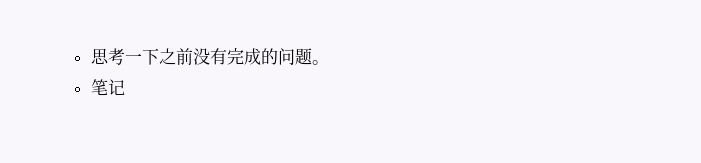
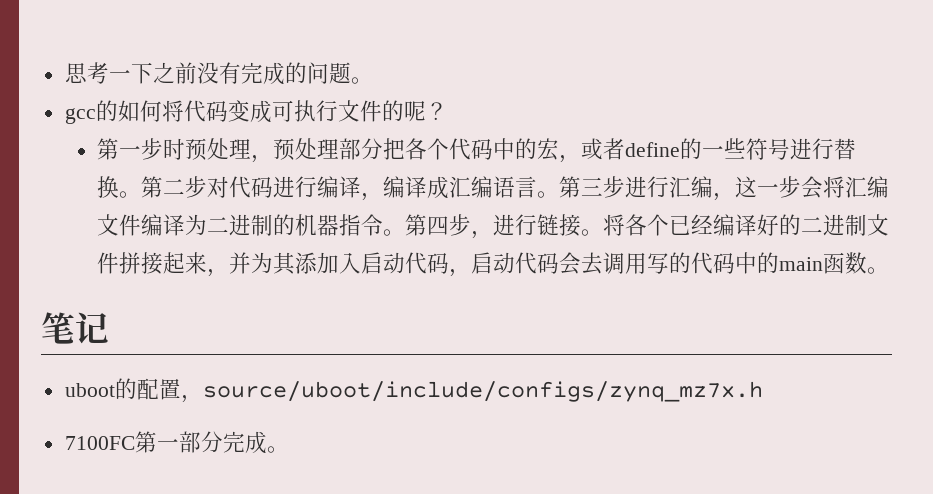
[90,79,125,96] 笔记 -> [64,100,448,124] [96,138,856,163] [96,176,889,201] [96,214,889,239] [96,252,889,277] [41,312,109,344] [64,378,763,403] [64,431,289,454] gcc的如何将代码变成可执行文件的呢？ // 第一步时预处理，预处理部分把各个代码中的宏，或者define的一些符号进行替换。第二步对代码进行编译，编译成汇编语言。第三步进行汇编，这一步会将汇编文件编译为二进制的机器指令。第四步，进行链接。将各个已经编译好的二进制文件拼接起来，并为其添加入启动代码，启动代码会去调用写的代码中的main函数。 // 笔记 // uboot的配置，source/uboot/include/configs/zynq_mz7x.h // 7100FC第一部分完成。

